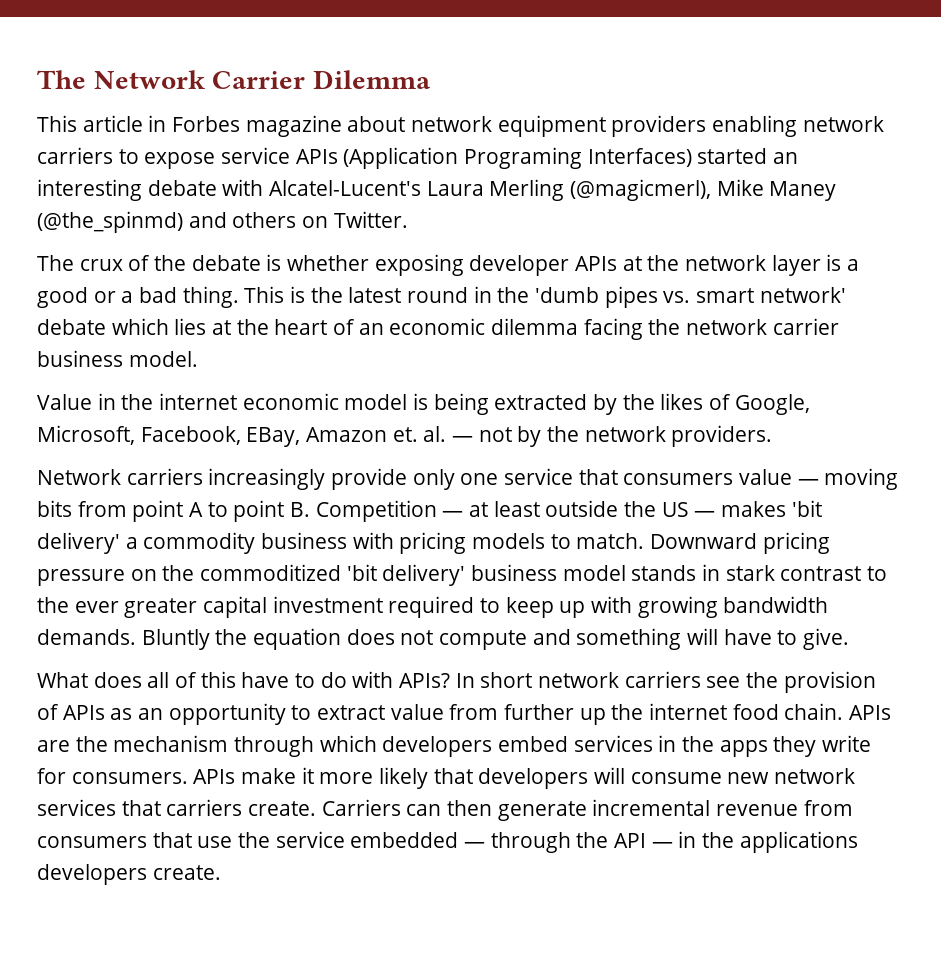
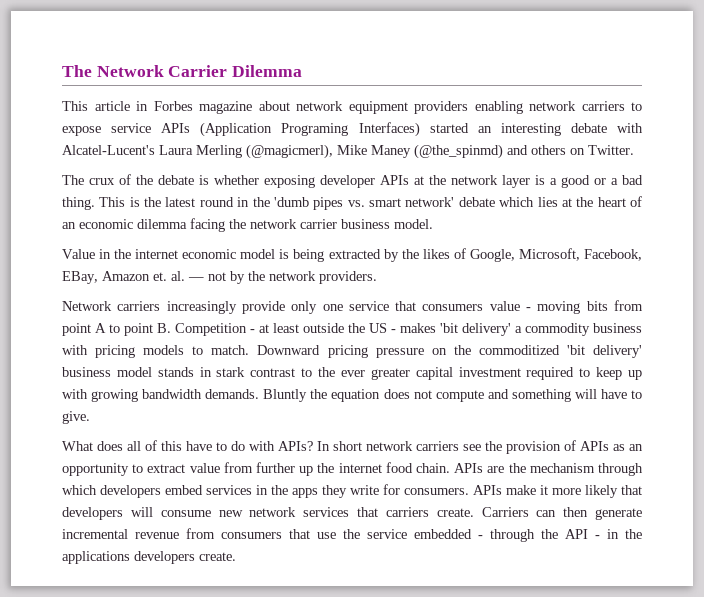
[797,479,819,485] — -> [526,307,532,311] -
[442,511,464,517] — -> [250,329,255,333] -
[694,511,716,517] — -> [391,329,396,333] -
[464,842,486,848] — -> [478,535,483,539] -
[651,842,673,848] — -> [595,535,600,539] -

